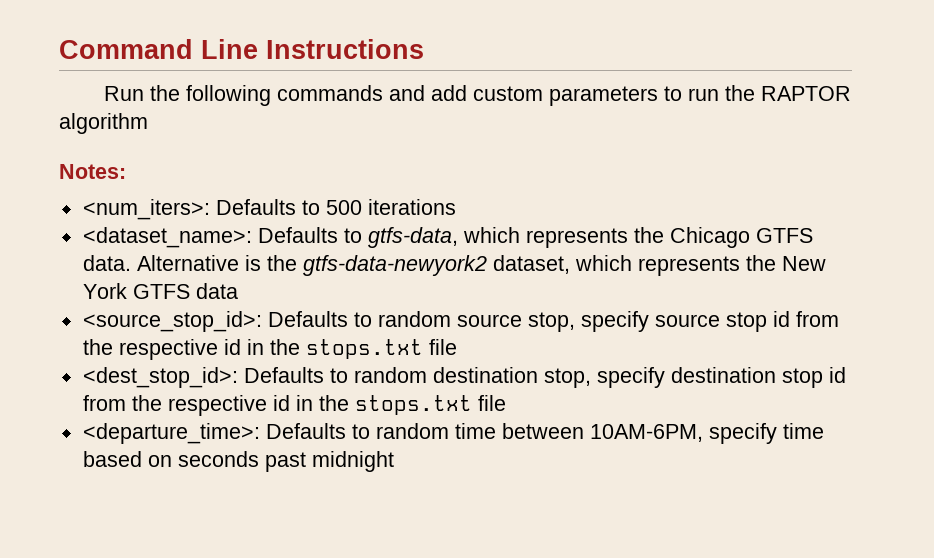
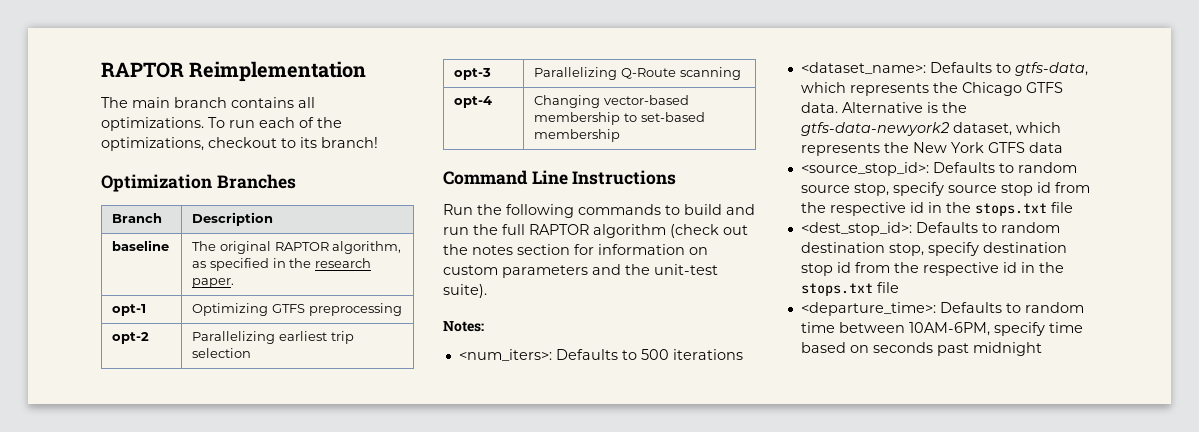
(59, 49) none -> [101,61,367,82] [101,97,315,108] [101,117,342,131] [101,137,378,151] [101,174,296,192] [112,213,163,223] [192,212,274,226] [112,240,170,251] [192,241,402,254] [192,258,371,271] [192,278,235,288] [112,304,147,316] [192,303,402,316] [112,332,150,344] [192,331,354,344] [192,348,252,358] [454,68,492,80] [534,67,741,80] [454,96,493,108] [534,95,689,108] [534,112,705,125] [534,129,621,142] RAPTOR Reimplementation // The main branch contains all optimizations. To run each of the optimizations, checkout to its branch! // Optimization Branches // Branch | Description // baseline | The original RAPTOR algorithm, as specified in the research paper. // opt-1 | Optimizing GTFS preprocessing // opt-2 | Parallelizing earliest trip selection // opt-3 | Parallelizing Q-Route scanning // opt-4 | Changing vector-based membership to set-based membership //
[389,85,852,106] [59,113,148,134] and add custom parameters to run the RAPTOR algorithm -> [665,204,755,215] [443,224,748,238] [443,244,708,255] [443,264,718,278] [443,284,487,298] to build and run the full RAPTOR algorithm (check out the notes section for information on custom parameters and the unit-test suite).

